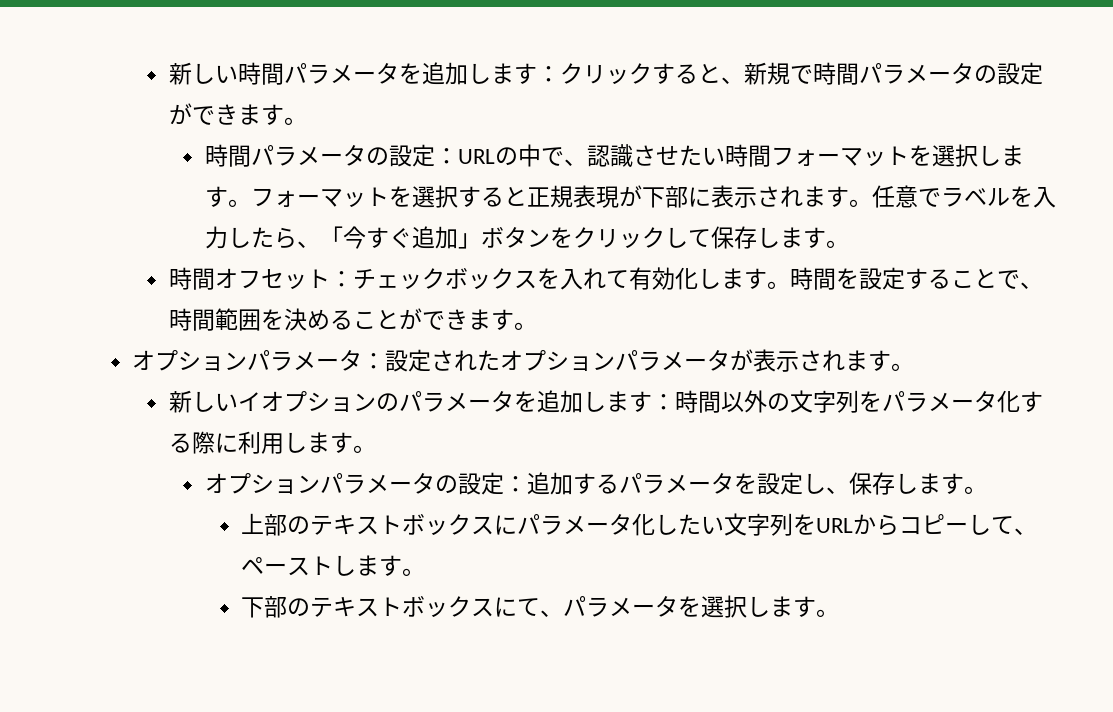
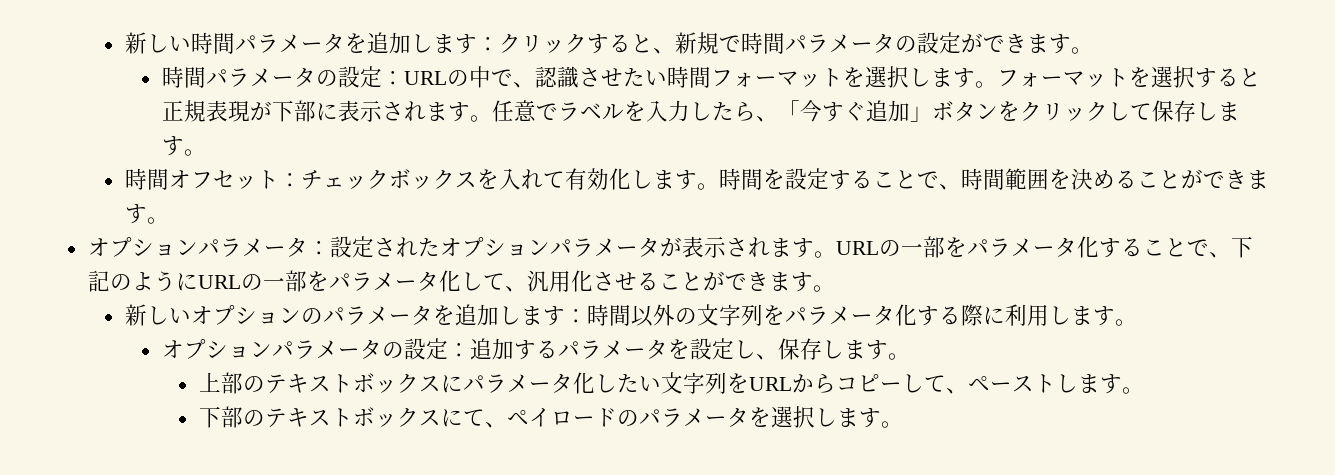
[168,390,261,413] // 新しいイ -> [835,236,1253,258] [87,270,835,292] [124,304,191,326] URLの一部をパラメータ化することで、下記のようにURLの一部をパラメータ化して、汎用化させることができます。 // 新しい
(564, 613) none -> [506,408,639,427] ペイロードの

